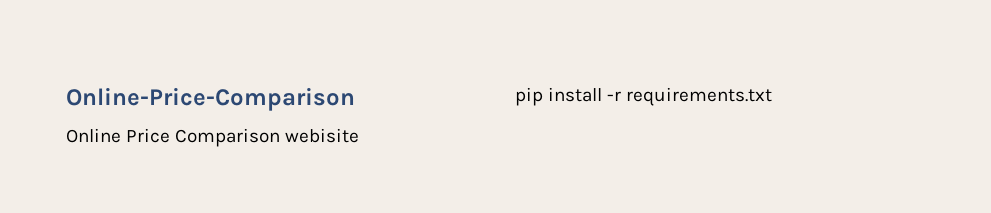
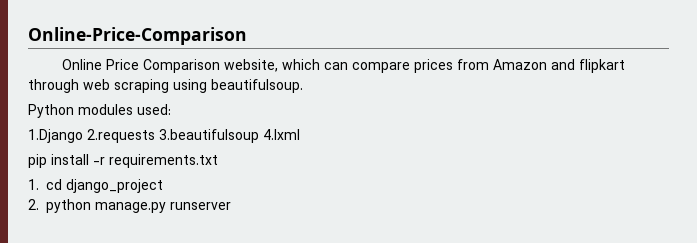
[285,128,360,143] [515,87,773,106] webisite // pip install -r requirements.txt -> [223,59,625,73] [28,79,303,93] [28,104,171,118] [28,129,300,143] [28,154,218,168] [28,179,163,193] [28,199,231,213] website, which can compare prices from Amazon and flipkart through web scraping using beautifulsoup. // Python modules used: // 1.Django 2.requests 3.beautifulsoup 4.lxml // pip install -r requirements.txt // 1. cd django_project // 2. python manage.py runserver

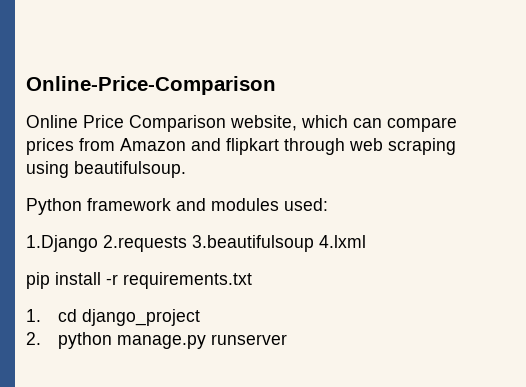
(74, 111) none -> [87,198,206,211] framework and

